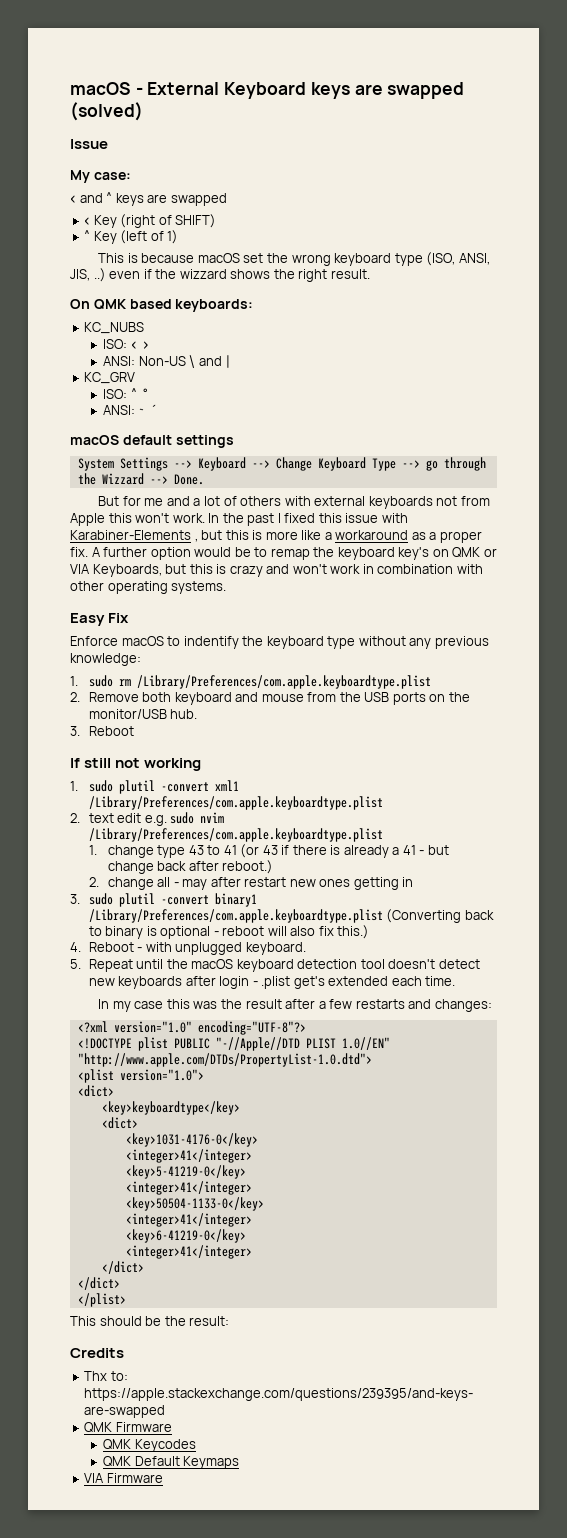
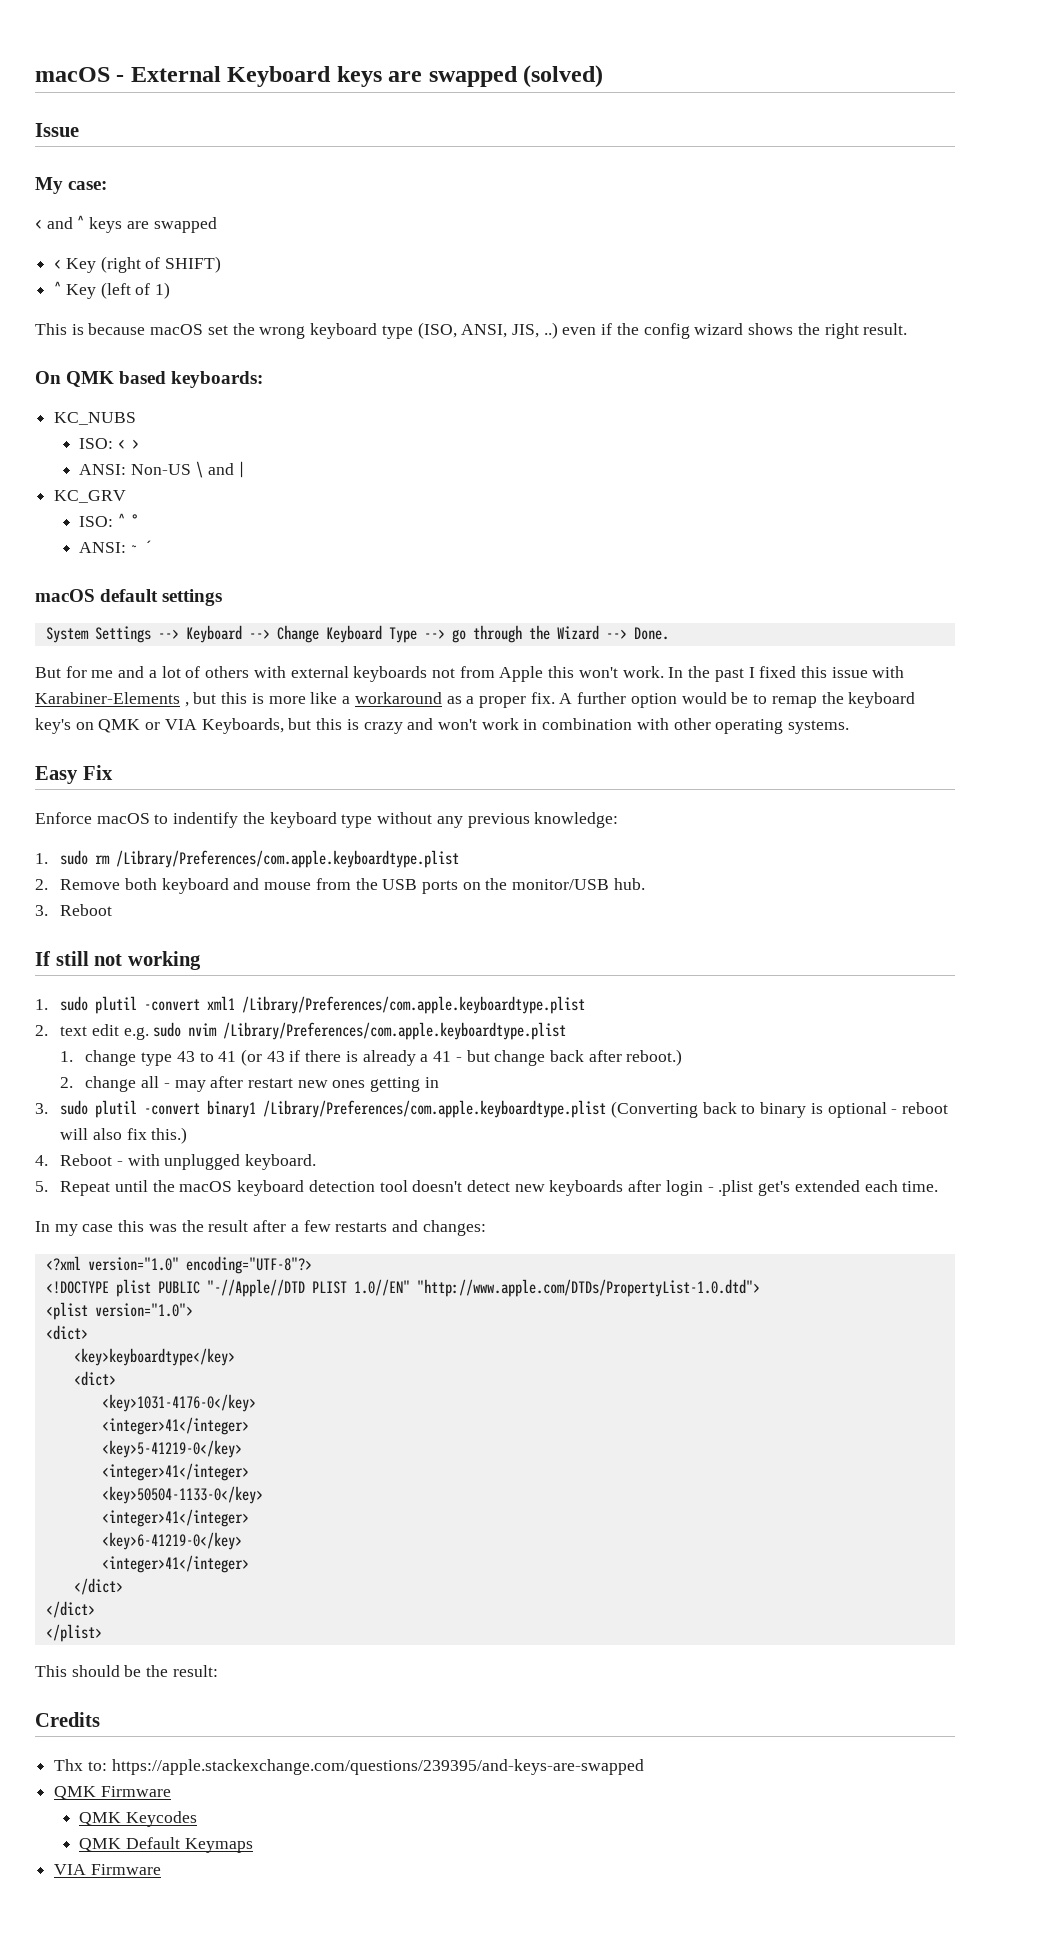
[179,269,227,279] wizzard -> [643,323,744,339] config wizard
[101,473,144,485] Wizzard -> [556,625,599,640] Wizard

